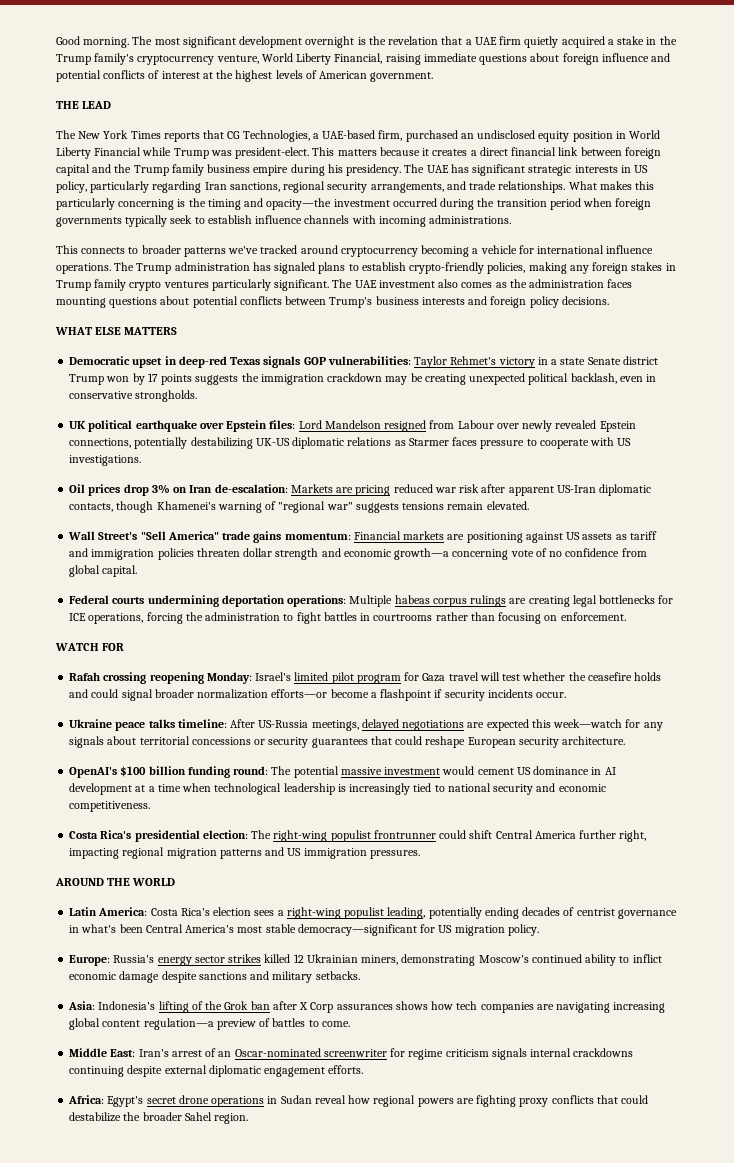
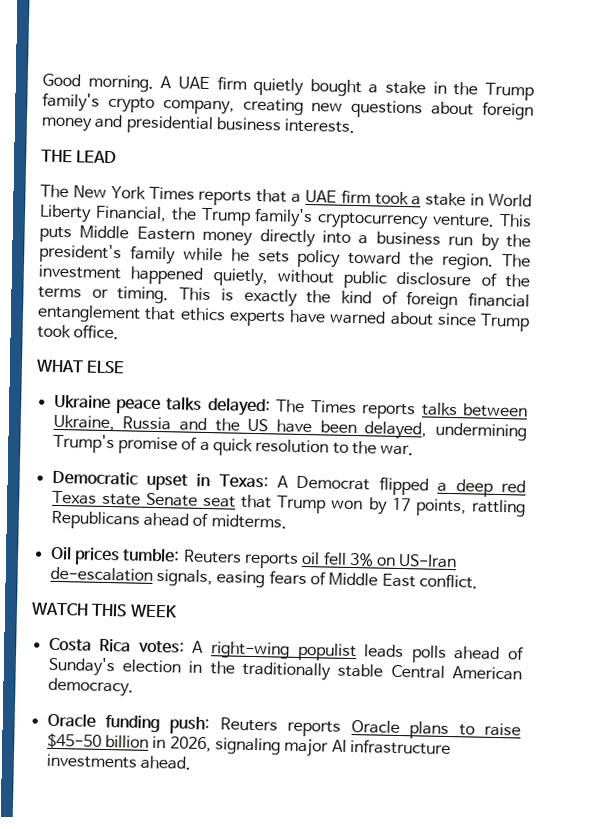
[132,36,472,48] The most significant development overnight is the revelation that a -> [160,76,173,89] A
[561,36,605,48] acquired -> [309,79,362,98] bought
[137,53,671,65] [56,70,434,82] cryptocurrency venture, World Liberty Financial, raising immediate questions about foreign influence and potential conflicts of interest at the highest levels of American government. -> [107,96,534,121] [41,114,357,135] crypto company, creating new questions about foreign money and presidential business interests.
[227,130,661,142] [56,147,661,159] [56,164,649,176] [56,181,655,193] [56,198,652,210] [56,215,512,227] [56,245,654,257] [56,262,676,274] [56,279,633,291] [56,296,609,308] [55,327,178,335] [69,356,658,368] [69,373,657,385] [69,390,198,402] [69,420,636,432] [69,437,632,449] [69,455,142,466] [69,484,652,496] [69,501,529,513] [68,531,657,543] [69,548,647,560] [69,565,138,577] [69,595,674,607] [69,612,626,624] [55,643,125,651] [69,672,662,684] [69,689,567,701] [69,719,663,731] [69,736,626,748] [69,766,616,778] [69,783,606,795] [69,801,151,812] [69,830,647,842] [69,847,420,859] [55,878,176,886] [69,907,677,919] [69,924,539,936] [69,954,662,966] [69,971,360,983] [68,1001,666,1013] [69,1018,350,1030] [69,1048,634,1060] [69,1065,364,1077] [68,1095,649,1107] [69,1112,249,1124] CG Technologies, a UAE-based firm, purchased an undisclosed equity position in World Liberty Financial while Trump was president-elect. This matters because it creates a direct financial link between foreign capital and the Trump family business empire during his presidency. The UAE has significant strategic interests in US policy, particularly regarding Iran sanctions, regional security arrangements, and trade relationships. What makes this particularly concerning is the timing and opacity—the investment occurred during the transition period when foreign governments typically seek to establish influence channels with incoming administrations. // This connects to broader patterns we've tracked around cryptocurrency becoming a vehicle for international influence operations. The Trump administration has signaled plans to establish crypto-friendly policies, making any foreign stakes in Trump family crypto ventures particularly significant. The UAE investment also comes as the administration faces mounting questions about potential conflicts between Trump's business interests and foreign policy decisions. // WHAT ELSE MATTERS // Democratic upset in deep-red Texas signals GOP vulnerabilities: Taylor Rehmet's victory in a state Senate district Trump won by 17 points suggests the immigration crackdown may be creating unexpected political backlash, even in conservative strongholds. // UK political earthquake over Epstein files: Lord Mandelson resigned from Labour over newly revealed Epstein connections, potentially destabilizing UK-US diplomatic relations as Starmer faces pressure to cooperate with US investigations. // Oil prices drop 3% on Iran de-escalation: Markets are pricing reduced war risk after apparent US-Iran diplomatic contacts, though Khamenei's warning of "regional war" suggests tensions remain elevated. // Wall Street's "Sell America" trade gains momentum: Financial markets are positioning against US assets as tariff and immigration policies threaten dollar strength and economic growth—a concerning vote of no confidence from global capital. // Federal courts undermining deportation operations: Multiple habeas corpus rulings are creating legal bottlenecks for ICE operations, forcing the administration to fight battles in courtrooms rather than focusing on enforcement. // WATCH FOR // Rafah crossing reopening Monday: Israel's limited pilot program for Gaza travel will test whether the ceasefire holds and could signal broader normalization efforts—or become a flashpoint if security incidents occur. // Ukraine peace talks timeline: After US-Russia meetings, delayed negotiations are expected this week—watch for any signals about territorial concessions or security guarantees that could reshape European security architecture. // OpenAI's $100 billion funding round: The potential massive investment would cement US dominance in AI development at a time when technological leadership is increasingly tied to national security and economic competitiveness. // Costa Rica's presidential election: The right-wing populist frontrunner could shift Central America further right, impacting regional migration patterns and US immigration pressures. // AROUND THE WORLD // Latin America: Costa Rica's election sees a right-wing populist leading, potentially ending decades of centrist governance in what's been Central America's most stable democracy—significant for US migration policy. // Europe: Russia's energy sector strikes killed 12 Ukrainian miners, demonstrating Moscow's continued ability to inflict economic damage despite sanctions and military setbacks. // Asia: Indonesia's lifting of the Grok ban after X Corp assurances shows how tech companies are navigating increasing global content regulation—a preview of battles to come. // Middle East: Iran's arrest of an Oscar-nominated screenwriter for regime criticism signals internal crackdowns continuing despite external diplomatic engagement efforts. // Africa: Egypt's secret drone operations in Sudan reveal how regional powers are fighting proxy conflicts that could destabilize the broader Sahel region. -> [291,189,532,207] [39,204,532,230] [39,225,531,251] [39,243,532,271] [38,264,530,289] [38,286,530,311] [37,304,531,332] [37,324,120,340] [36,359,126,374] [53,394,528,420] [52,414,527,442] [52,433,415,456] [51,470,526,497] [51,490,526,518] [50,510,287,530] [49,545,458,569] [49,566,478,589] [31,602,178,618] [48,637,525,663] [47,656,522,681] [47,677,134,697] [46,712,521,740] [46,732,451,757] [45,753,191,770] a UAE firm took a stake in World Liberty Financial, the Trump family's cryptocurrency venture. This puts Middle Eastern money directly into a business run by the president's family while he sets policy toward the region. The investment happened quietly, without public disclosure of the terms or timing. This is exactly the kind of foreign financial entanglement that ethics experts have warned about since Trump took office. // WHAT ELSE // Ukraine peace talks delayed: The Times reports talks between Ukraine, Russia and the US have been delayed, undermining Trump's promise of a quick resolution to the war. // Democratic upset in Texas: A Democrat flipped a deep red Texas state Senate seat that Trump won by 17 points, rattling Republicans ahead of midterms. // Oil prices tumble: Reuters reports oil fell 3% on US-Iran de-escalation signals, easing fears of Middle East conflict. // WATCH THIS WEEK // Costa Rica votes: A right-wing populist leads polls ahead of Sunday's election in the traditionally stable Central American democracy. // Oracle funding push: Reuters reports Oracle plans to raise $45-50 billion in 2026, signaling major AI infrastructure investments ahead.

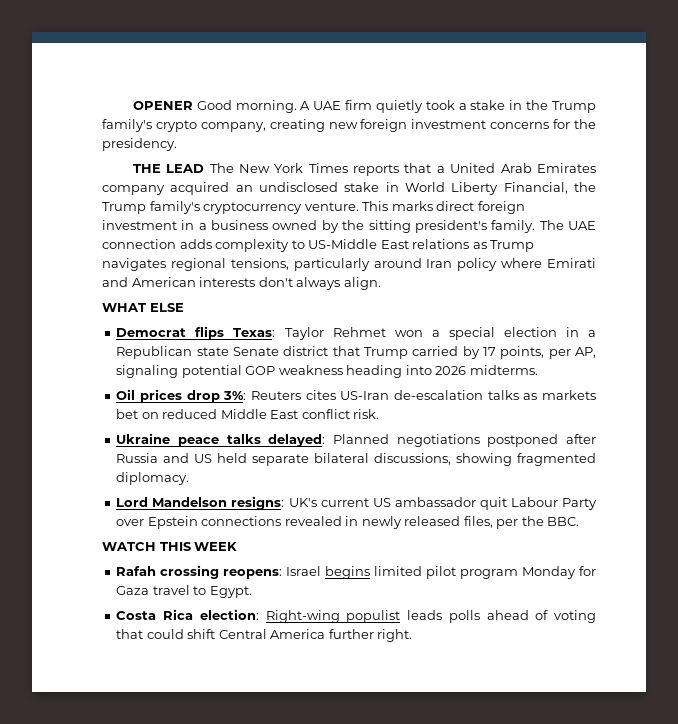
(42, 80) none -> [132,101,193,110] OPENER
[309,79,362,98] bought -> [425,100,455,110] took
[351,99,534,121] [41,114,357,135] questions about foreign money and presidential business interests. -> [360,119,597,132] [102,138,177,151] foreign investment concerns for the presidency.
(118, 157) // -> (205, 168) none
[304,189,422,206] UAE firm took a -> [450,163,596,173] [102,182,338,195] United Arab Emirates company acquired an undisclosed
[39,225,351,248] puts Middle Eastern money directly into -> [391,201,525,214] [102,220,195,230] marks direct foreign investment in
[448,235,474,247] run -> [272,220,318,230] owned
[39,243,532,271] [38,264,530,289] [38,286,530,311] [37,304,531,332] [37,324,120,340] [36,359,126,374] [53,394,528,420] [52,414,527,442] [52,433,415,456] [51,470,526,497] [51,490,526,518] [50,510,287,530] [49,545,458,569] [49,566,478,589] [31,602,178,618] president's family while he sets policy toward the region. The investment happened quietly, without public disclosure of the terms or timing. This is exactly the kind of foreign financial entanglement that ethics experts have warned about since Trump took office. // WHAT ELSE // Ukraine peace talks delayed: The Times reports talks between Ukraine, Russia and the US have been delayed, undermining Trump's promise of a quick resolution to the war. // Democratic upset in Texas: A Democrat flipped a deep red Texas state Senate seat that Trump won by 17 points, rattling Republicans ahead of midterms. // Oil prices tumble: Reuters reports oil fell 3% on US-Iran de-escalation signals, easing fears of Middle East conflict. // WATCH THIS WEEK -> [368,220,596,233] [102,239,535,252] [102,258,596,271] [102,277,381,290] [102,303,184,312] [116,326,596,340] [116,346,596,359] [116,365,538,378] [116,389,596,403] [116,409,380,419] [116,433,596,447] [116,453,596,466] [116,472,190,485] [116,496,597,510] [116,516,580,529] [102,542,238,551] [116,565,597,579] [116,585,252,598] sitting president's family. The UAE connection adds complexity to US-Middle East relations as Trump navigates regional tensions, particularly around Iran policy where Emirati and American interests don't always align. // WHAT ELSE // Democrat flips Texas: Taylor Rehmet won a special election in a Republican state Senate district that Trump carried by 17 points, per AP, signaling potential GOP weakness heading into 2026 midterms. // Oil prices drop 3%: Reuters cites US-Iran de-escalation talks as markets bet on reduced Middle East conflict risk. // Ukraine peace talks delayed: Planned negotiations postponed after Russia and US held separate bilateral discussions, showing fragmented diplomacy. // Lord Mandelson resigns: UK's current US ambassador quit Labour Party over Epstein connections revealed in newly released files, per the BBC. // WATCH THIS WEEK // Rafah crossing reopens: Israel begins limited pilot program Monday for Gaza travel to Egypt.
[137,640,290,660] votes: A right-wing -> [199,609,340,623] election: Right-wing
[47,656,522,681] [47,677,134,697] [46,712,521,740] [46,732,451,757] [45,753,191,770] Sunday's election in the traditionally stable Central American democracy. // Oracle funding push: Reuters reports Oracle plans to raise $45-50 billion in 2026, signaling major AI infrastructure investments ahead. -> [554,610,597,623] [116,629,413,642] voting that could shift Central America further right.

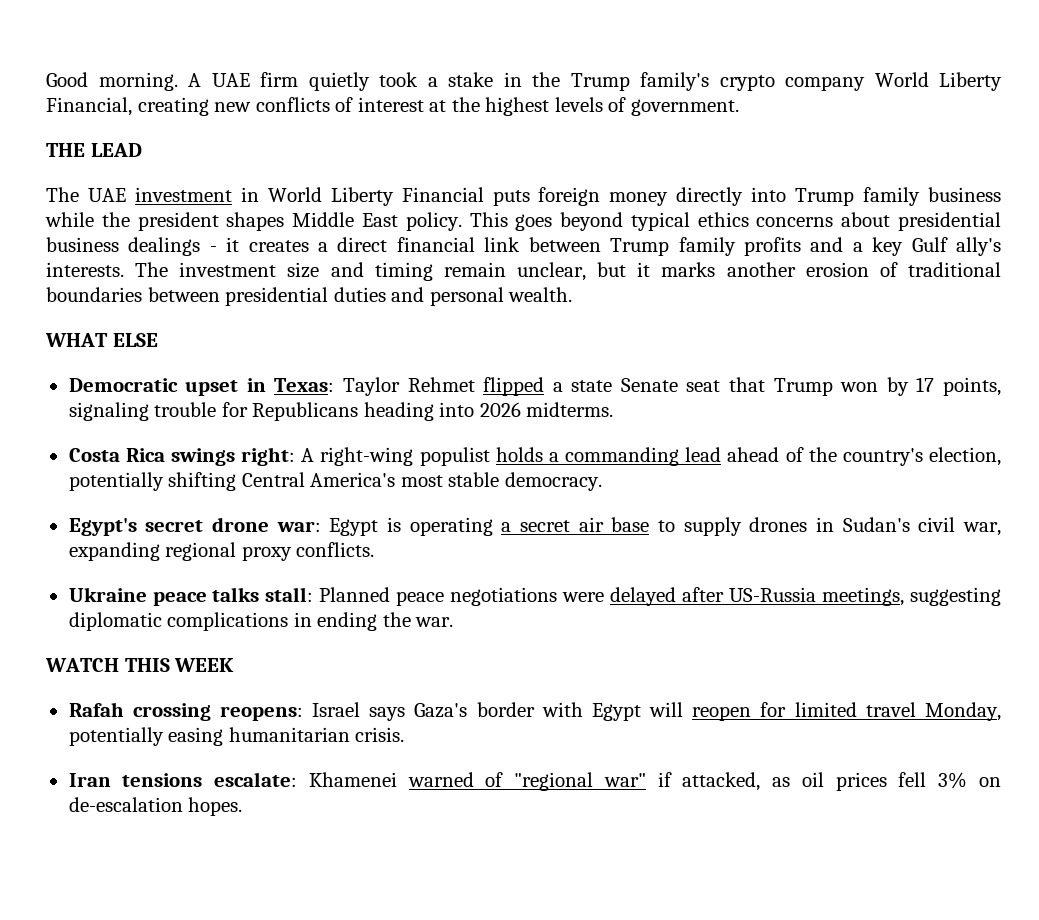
[132,101,193,110] OPENER -> (46, 79) none
[200,119,597,132] [102,138,177,151] [132,163,596,176] [102,182,596,195] [102,201,525,214] [102,220,596,233] [102,239,535,252] [102,258,596,271] [102,277,381,290] [102,303,184,312] [116,326,596,340] [116,346,193,359] company, creating new foreign investment concerns for the presidency. // THE LEAD The New York Times reports that a United Arab Emirates company acquired an undisclosed stake in World Liberty Financial, the Trump family's cryptocurrency venture. This marks direct foreign investment in a business owned by the sitting president's family. The UAE connection adds complexity to US-Middle East relations as Trump navigates regional tensions, particularly around Iran policy where Emirati and American interests don't always align. // WHAT ELSE // Democrat flips Texas: Taylor Rehmet won a special election in a Republican -> [785,72,1002,91] [46,97,739,116] [46,143,142,157] [46,187,1002,206] [45,212,1002,231] [46,237,1001,256] [46,262,1001,281] [46,287,573,306] [45,333,158,347] [68,377,563,396] company World Liberty Financial, creating new conflicts of interest at the highest levels of government. // THE LEAD // The UAE investment in World Liberty Financial puts foreign money directly into Trump family business while the president shapes Middle East policy. This goes beyond typical ethics concerns about presidential business dealings - it creates a direct financial link between Trump family profits and a key Gulf ally's interests. The investment size and timing remain unclear, but it marks another erosion of traditional boundaries between presidential duties and personal wealth. // WHAT ELSE // Democratic upset in Texas: Taylor Rehmet flipped a
[283,346,329,356] district -> [686,380,721,392] seat
[412,346,459,356] carried -> [840,382,879,392] won
[548,347,596,359] [116,365,538,378] [116,389,596,403] [116,409,380,419] [116,433,596,447] [116,453,596,466] [116,472,190,485] [116,496,597,510] [116,516,580,529] per AP, signaling potential GOP weakness heading into 2026 midterms. // Oil prices drop 3%: Reuters cites US-Iran de-escalation talks as markets bet on reduced Middle East conflict risk. // Ukraine peace talks delayed: Planned negotiations postponed after Russia and US held separate bilateral discussions, showing fragmented diplomacy. // Lord Mandelson resigns: UK's current US ambassador quit Labour Party over Epstein connections revealed in newly released files, per the BBC. -> [68,402,614,421] [68,447,1001,466] [68,472,602,491] [68,517,1001,536] [68,542,375,561] [68,587,1001,606] [68,612,454,631] signaling trouble for Republicans heading into 2026 midterms. // Costa Rica swings right: A right-wing populist holds a commanding lead ahead of the country's election, potentially shifting Central America's most stable democracy. // Egypt's secret drone war: Egypt is operating a secret air base to supply drones in Sudan's civil war, expanding regional proxy conflicts. // Ukraine peace talks stall: Planned peace negotiations were delayed after US-Russia meetings, suggesting diplomatic complications in ending the war.
[325,566,597,579] [116,585,252,598] [116,609,597,623] [116,629,413,642] begins limited pilot program Monday for Gaza travel to Egypt. // Costa Rica election: Right-wing populist leads polls ahead of voting that could shift Central America further right. -> [369,702,1001,721] [68,727,405,746] [68,772,1001,791] [68,797,243,816] says Gaza's border with Egypt will reopen for limited travel Monday, potentially easing humanitarian crisis. // Iran tensions escalate: Khamenei warned of "regional war" if attacked, as oil prices fell 3% on de-escalation hopes.

